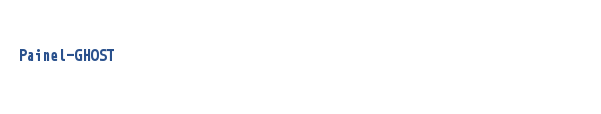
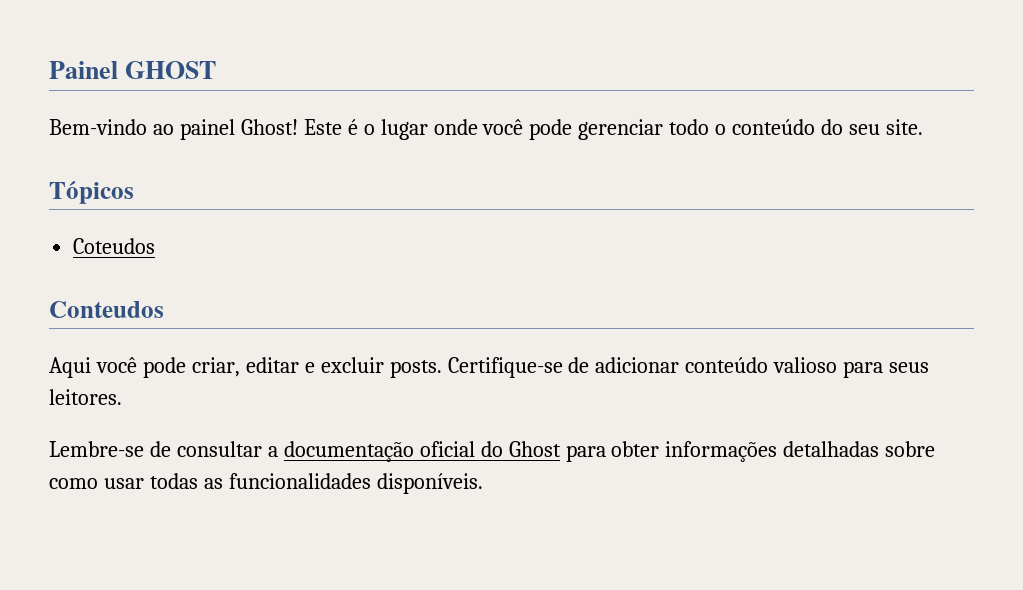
[18,49,114,61] Painel-GHOST -> [49,61,217,79] [49,119,923,140] [49,181,134,204] [73,238,156,254] [49,301,164,318] [49,357,930,378] [49,389,122,405] [49,441,936,462] [49,473,483,494] Painel GHOST // Bem-vindo ao painel Ghost! Este é o lugar onde você pode gerenciar todo o conteúdo do seu site. // Tópicos // Coteudos // Conteudos // Aqui você pode criar, editar e excluir posts. Certifique-se de adicionar conteúdo valioso para seus leitores. // Lembre-se de consultar a documentação oficial do Ghost para obter informações detalhadas sobre como usar todas as funcionalidades disponíveis.

